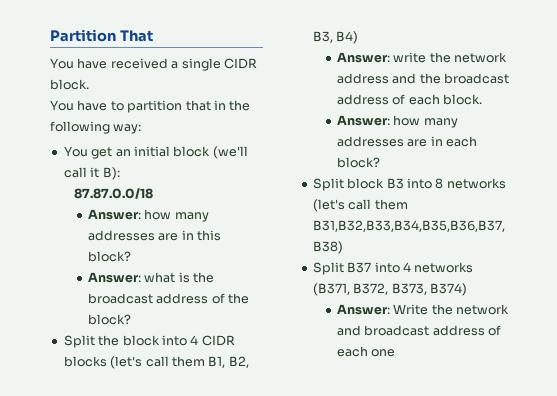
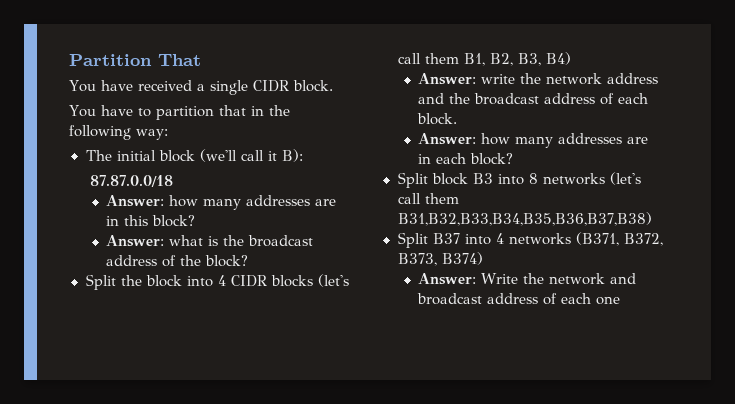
[63,146,131,159] You get an -> [85,150,112,161] The

